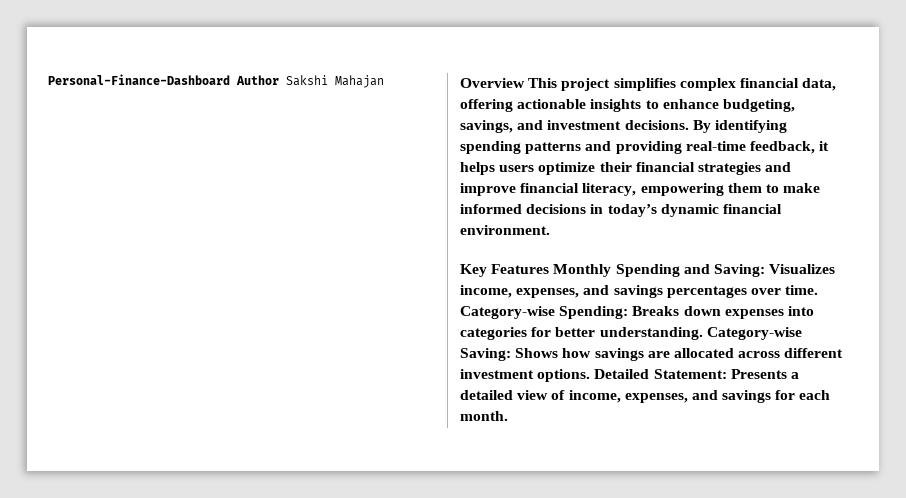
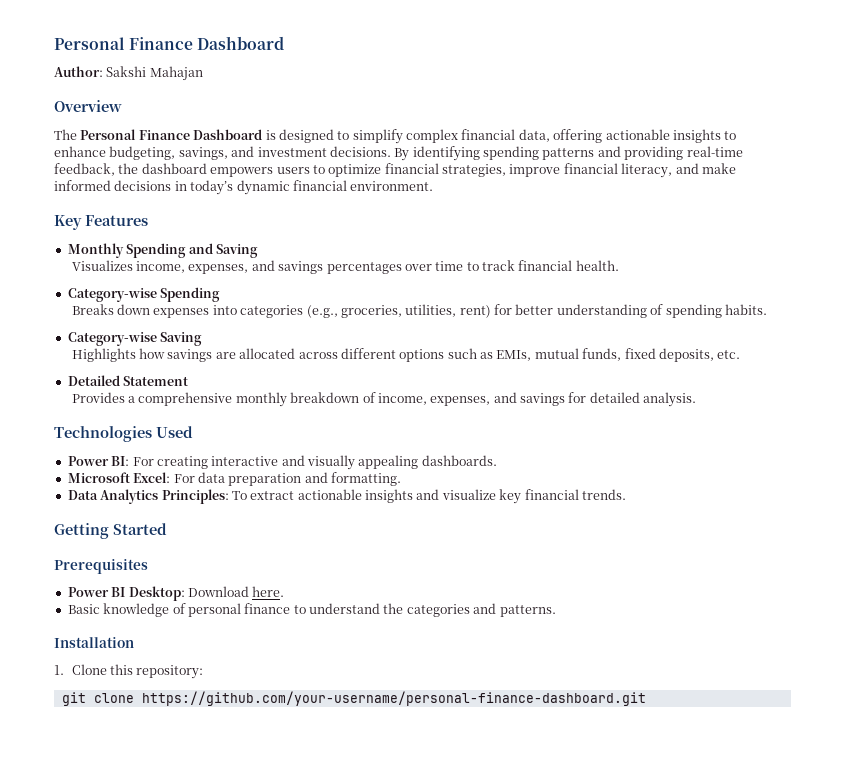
[48,74,279,85] Personal-Finance-Dashboard Author -> [54,36,285,50] [54,66,103,77] Personal Finance Dashboard // Author:
[528,78,676,91] This project simplifies -> [54,129,403,144] // The Personal Finance Dashboard is designed to simplify
[819,141,830,151] [460,162,792,175] [460,183,779,196] it helps users optimize their financial strategies and improve financial literacy, empowering them to -> [118,163,699,178] the dashboard empowers users to optimize financial strategies, improve financial literacy, and
(550, 269) none -> (148, 220) //
[713,264,765,277] Saving: -> [215,244,258,258] Saving //
[785,285,819,295] [460,306,629,319] time. Category-wise Spending: -> [435,260,619,271] [67,287,221,302] time to track financial health. // Category-wise Spending //
[531,327,802,340] [460,348,559,361] for better understanding. Category-wise Saving: Shows -> [306,304,767,318] [67,332,203,346] [71,348,136,362] (e.g., groceries, utilities, rent) for better understanding of spending habits. // Category-wise Saving // Highlights
[460,369,799,382] [460,390,549,400] investment options. Detailed Statement: Presents a detailed view -> [399,348,741,362] [67,375,189,386] [71,392,360,407] options such as EMIs, mutual funds, fixed deposits, etc. // Detailed Statement // Provides a comprehensive monthly breakdown
[799,390,831,400] [460,411,508,421] each month. -> [589,392,697,407] [54,426,193,442] [67,455,497,470] [67,472,401,486] [67,489,626,504] [54,523,167,539] [54,559,148,574] [67,586,285,601] [67,603,556,617] [54,637,134,648] [54,664,204,679] [61,691,646,706] detailed analysis. // Technologies Used // Power BI: For creating interactive and visually appealing dashboards. // Microsoft Excel: For data preparation and formatting. // Data Analytics Principles: To extract actionable insights and visualize key financial trends. // Getting Started // Prerequisites // Power BI Desktop: Download here. // Basic knowledge of personal finance to understand the categories and patterns. // Installation // 1. Clone this repository: // git clone https://github.com/your-username/personal-finance-dashboard.git

